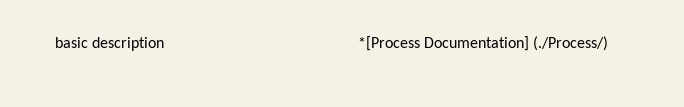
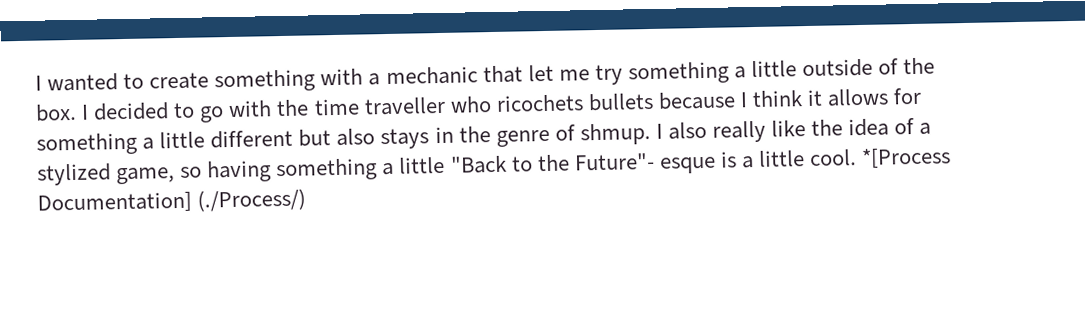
[55,37,165,51] basic description // -> [35,57,936,93] [35,87,923,123] [36,117,932,156] [37,149,858,186] I wanted to create something with a mechanic that let me try something a little outside of the box. I decided to go with the time traveller who ricochets bullets because I think it allows for something a little different but also stays in the genre of shmup. I also really like the idea of a stylized game, so having something a little "Back to the Future"- esque is a little cool.

